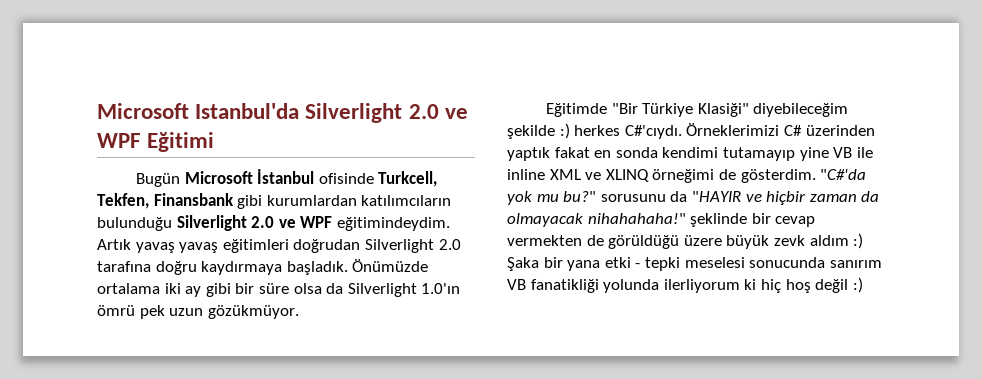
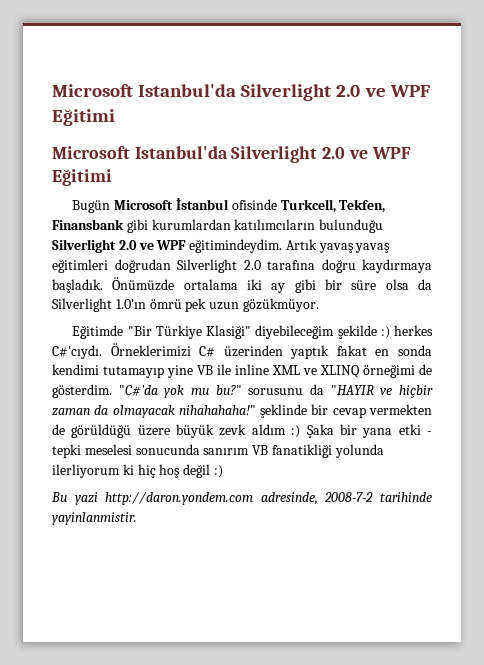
[97,103,468,123] [97,132,215,152] Microsoft Istanbul'da Silverlight 2.0 ve WPF Eğitimi -> [52,84,430,101] [52,109,115,126] [52,146,411,163] [52,169,112,186] Microsoft Istanbul'da Silverlight 2.0 ve WPF Eğitimi // Microsoft Istanbul'da Silverlight 2.0 ve WPF Eğitimi
(863, 285) none -> [51,492,433,505] [52,512,137,525] // Bu yazi http://daron.yondem.com adresinde, 2008-7-2 tarihinde yayinlanmistir.

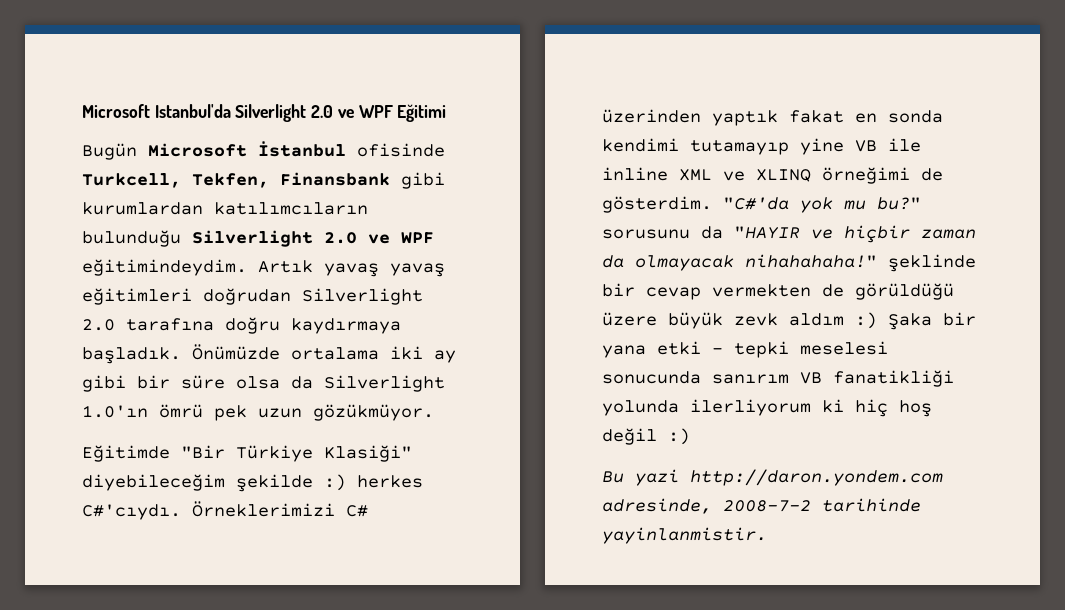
[52,84,430,101] [52,109,115,126] [52,146,411,163] [52,169,112,186] Microsoft Istanbul'da Silverlight 2.0 ve WPF Eğitimi // Microsoft Istanbul'da Silverlight 2.0 ve WPF Eğitimi -> [82,104,447,122] Microsoft Istanbul'da Silverlight 2.0 ve WPF Eğitimi

